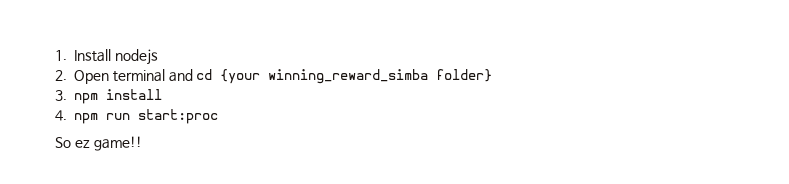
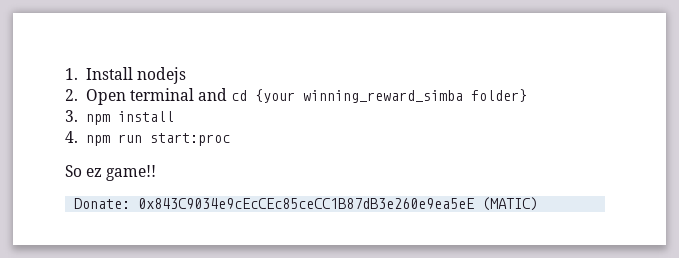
(142, 143) none -> [74,197,539,211] // Donate: 0x843C9034e9cEcCEc85ceCC1B87dB3e260e9ea5eE (MATIC)

